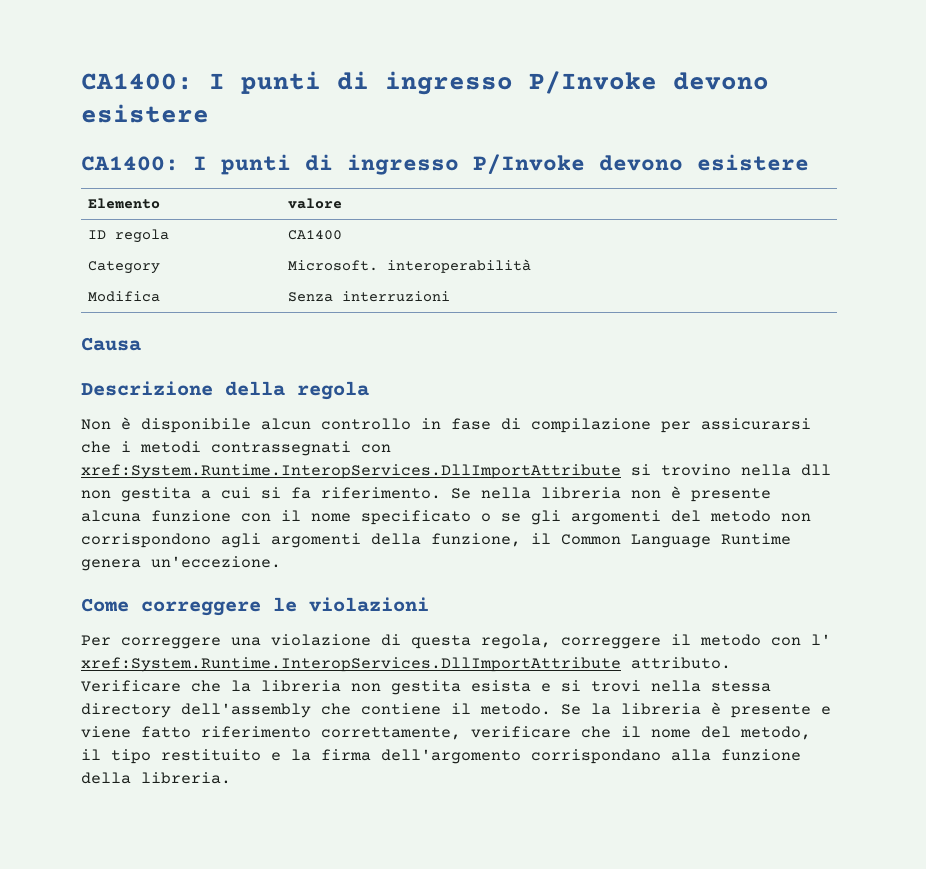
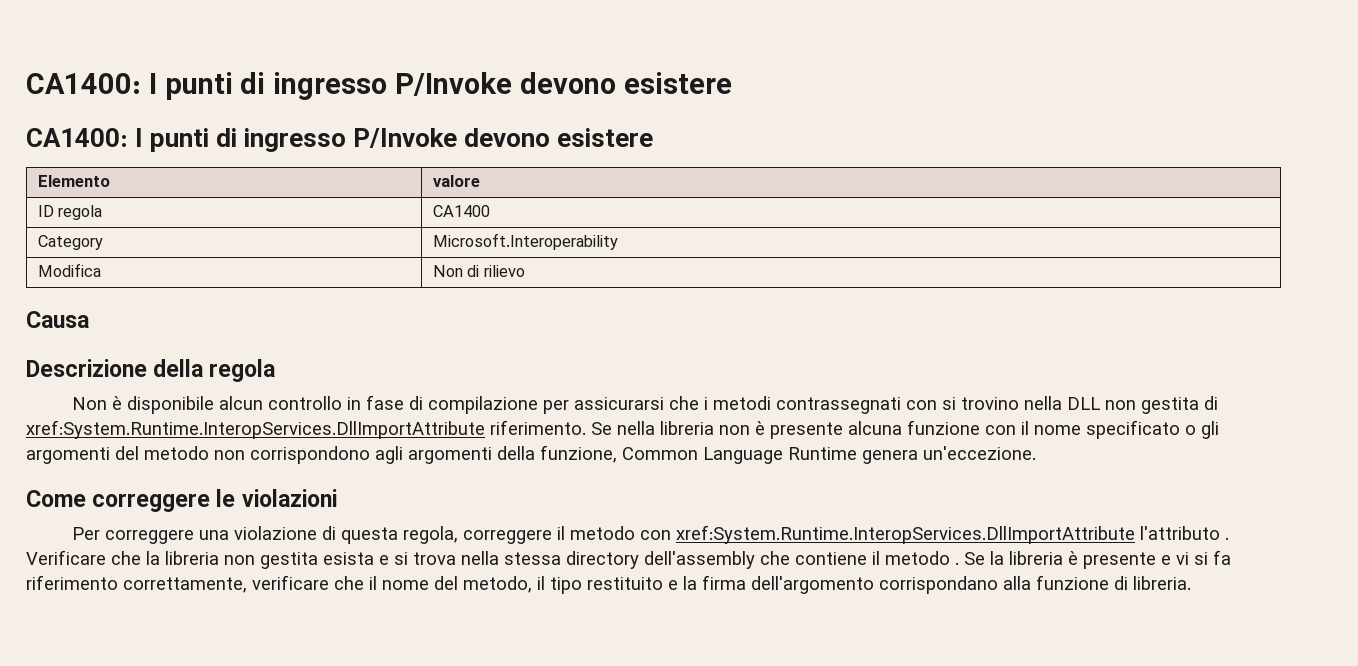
[287,259,531,273] Microsoft. interoperabilità -> [432,233,618,250] Microsoft.Interoperability
[287,291,450,302] Senza interruzioni -> [432,265,525,277] Non di rilievo
[81,464,621,479] xref:System.Runtime.InteropServices.DllImportAttribute -> (938, 405) none
[801,464,831,476] [81,487,311,502] dll non gestita a cui si fa -> [1067,396,1219,414] [26,420,485,439] DLL non gestita di xref:System.Runtime.InteropServices.DllImportAttribute
[501,513,521,522] se -> (1196, 430) none
[531,533,551,544] il -> (617, 454) none
[811,634,831,645] [81,657,731,672] l' xref:System.Runtime.InteropServices.DllImportAttribute attributo. -> [676,525,1230,544] xref:System.Runtime.InteropServices.DllImportAttribute l'attributo .
[591,680,641,692] trovi -> [413,552,456,565] trova
[480,703,551,715] metodo. -> [885,551,959,565] metodo .
[81,726,191,738] viene fatto -> [1176,550,1231,565] vi si fa
[81,772,131,784] della -> [1114,576,1128,590] di

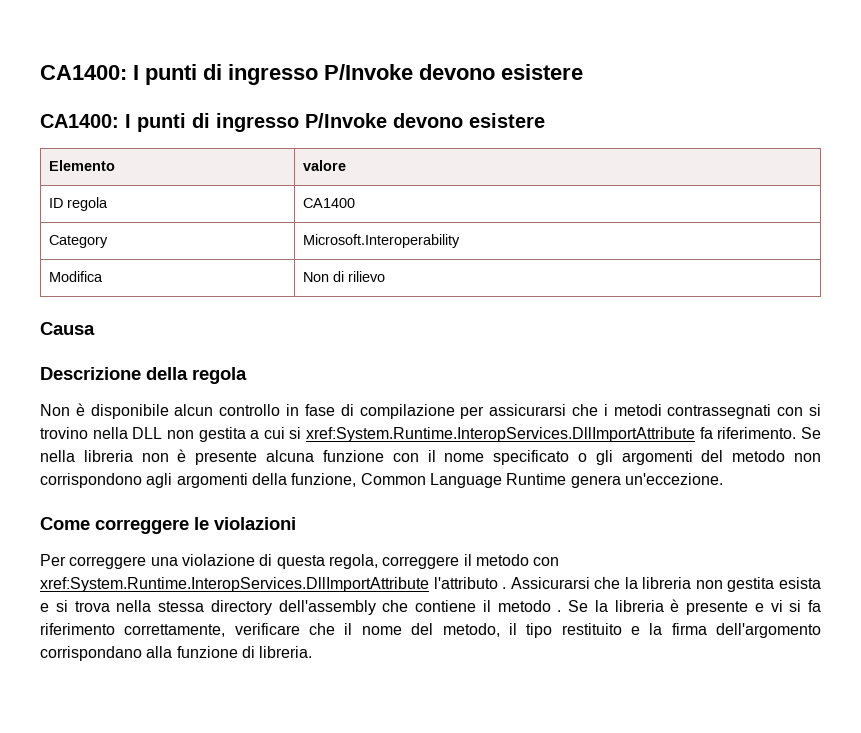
[1204,396,1219,410] [26,420,485,439] di xref:System.Runtime.InteropServices.DllImportAttribute -> [250,427,713,442] a cui si xref:System.Runtime.InteropServices.DllImportAttribute fa
[26,550,106,565] Verificare -> [510,577,590,589] Assicurarsi

